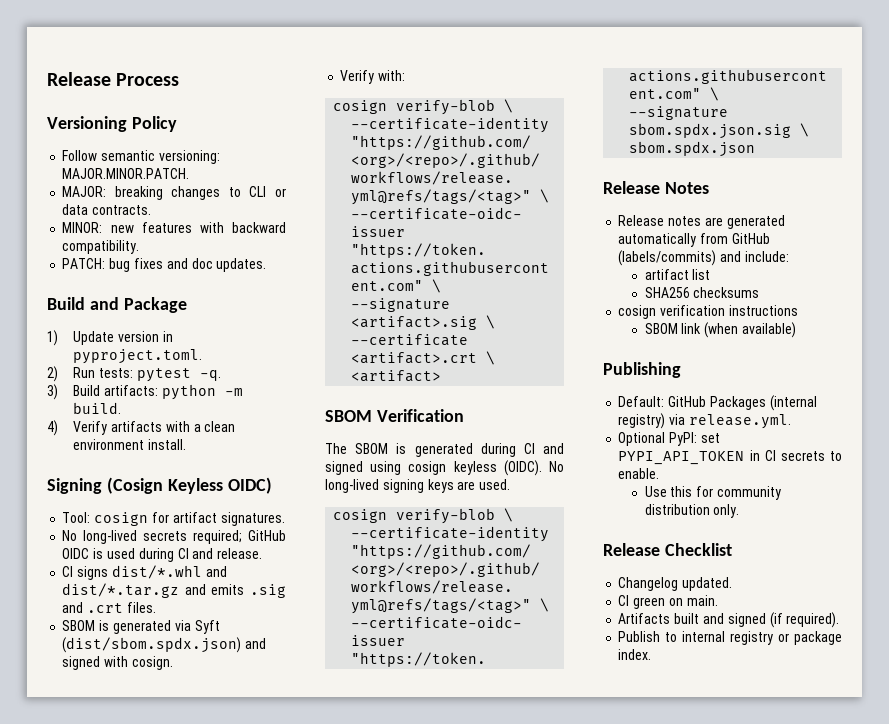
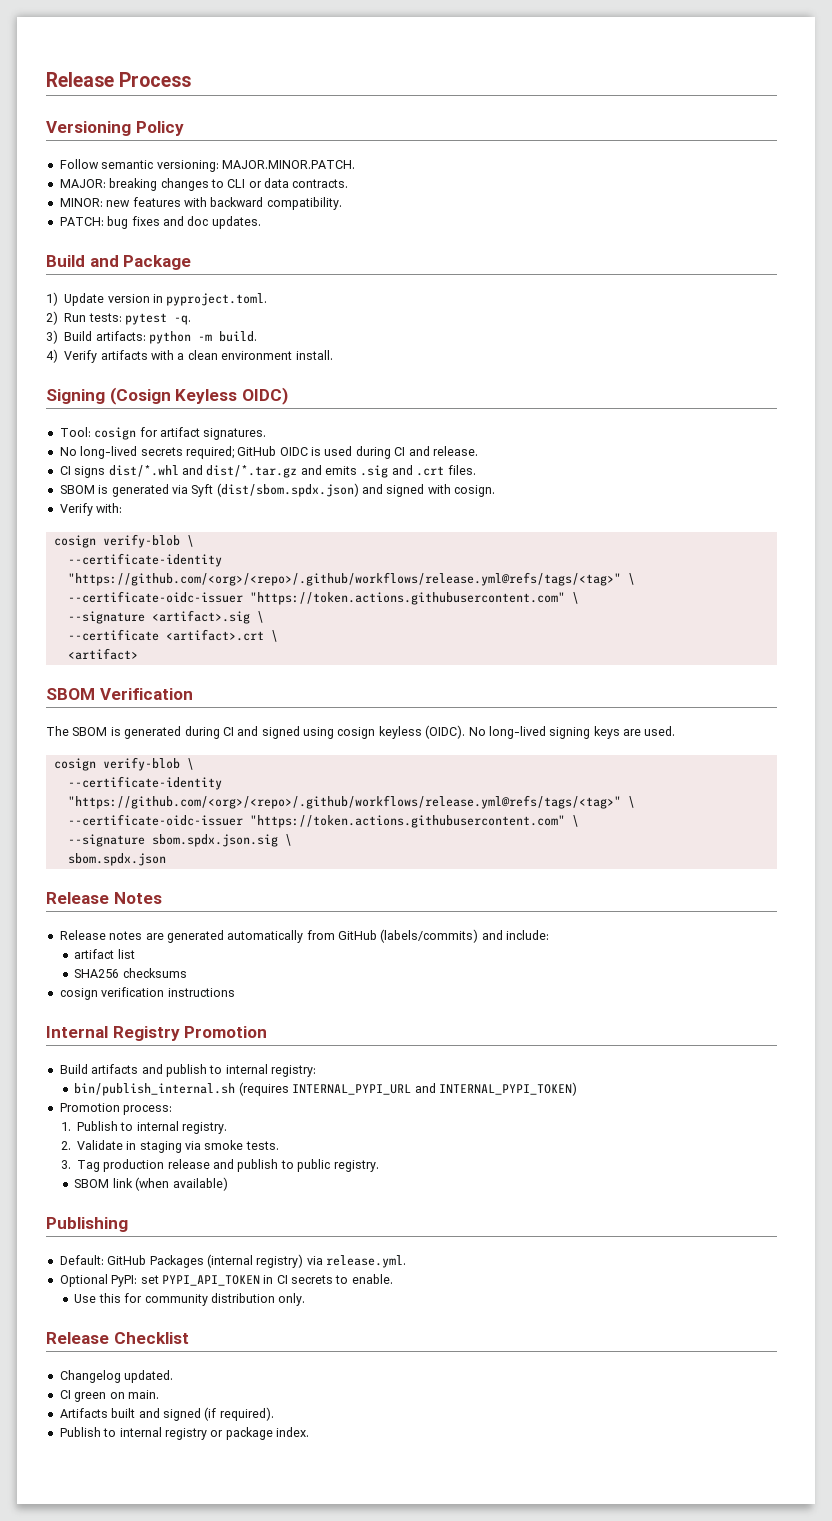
(798, 310) none -> [46,1026,268,1041] [59,1064,316,1077] [74,1082,577,1096] [59,1103,173,1115] [60,1121,228,1134] [60,1140,279,1153] [60,1159,379,1172] // Internal Registry Promotion // Build artifacts and publish to internal registry: // bin/publish_internal.sh (requires INTERNAL_PYPI_URL and INTERNAL_PYPI_TOKEN) // Promotion process: // 1. Publish to internal registry. // 2. Validate in staging via smoke tests. // 3. Tag production release and publish to public registry.

